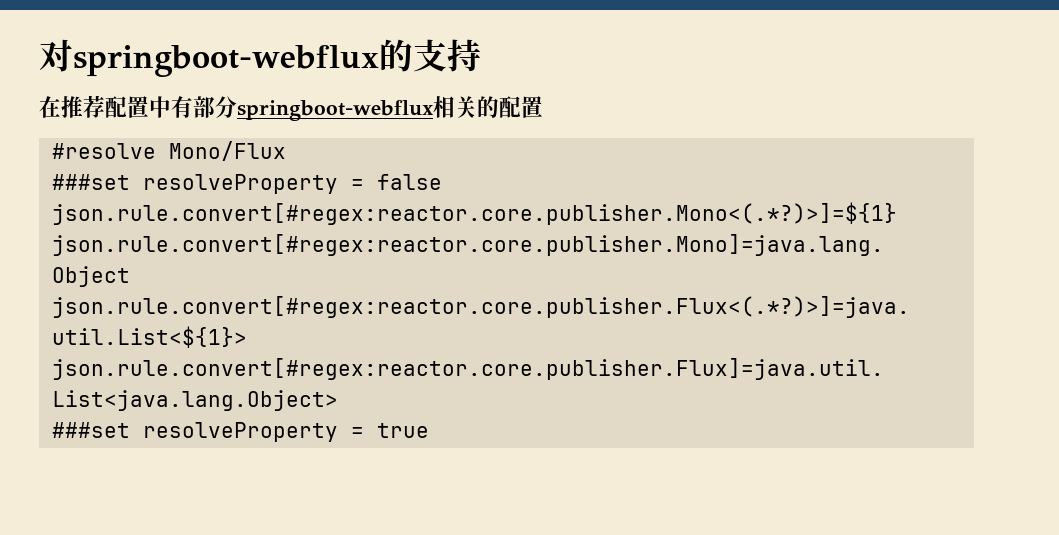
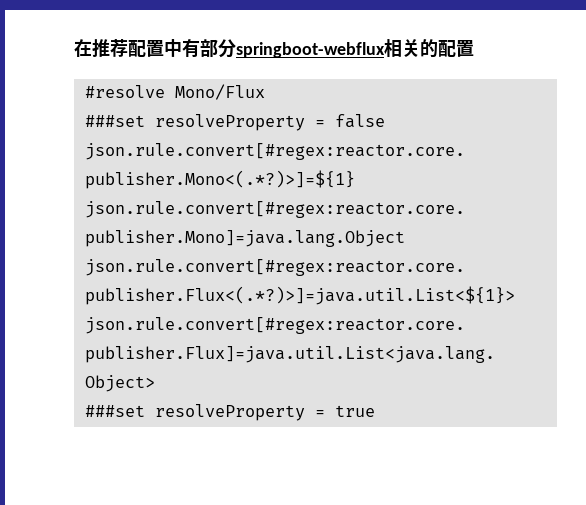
[39,39,481,77] 对springboot-webflux的支持 // -> (74, 48) none

